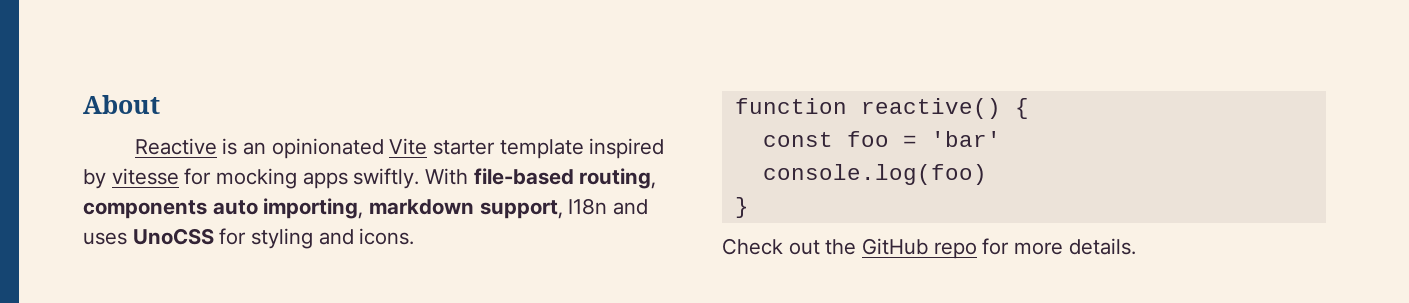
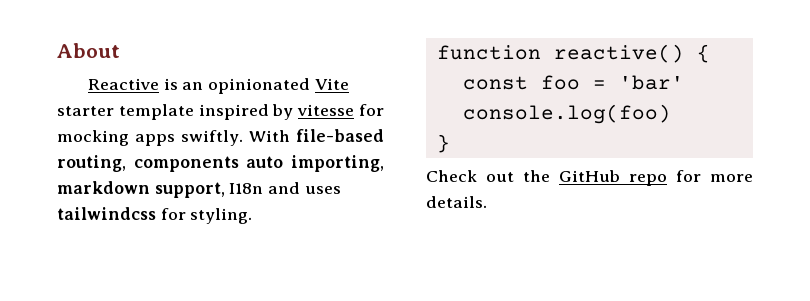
[132,228,415,249] UnoCSS for styling and icons. -> [57,207,253,224] tailwindcss for styling.

